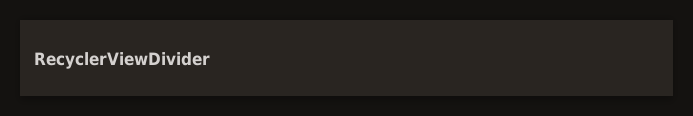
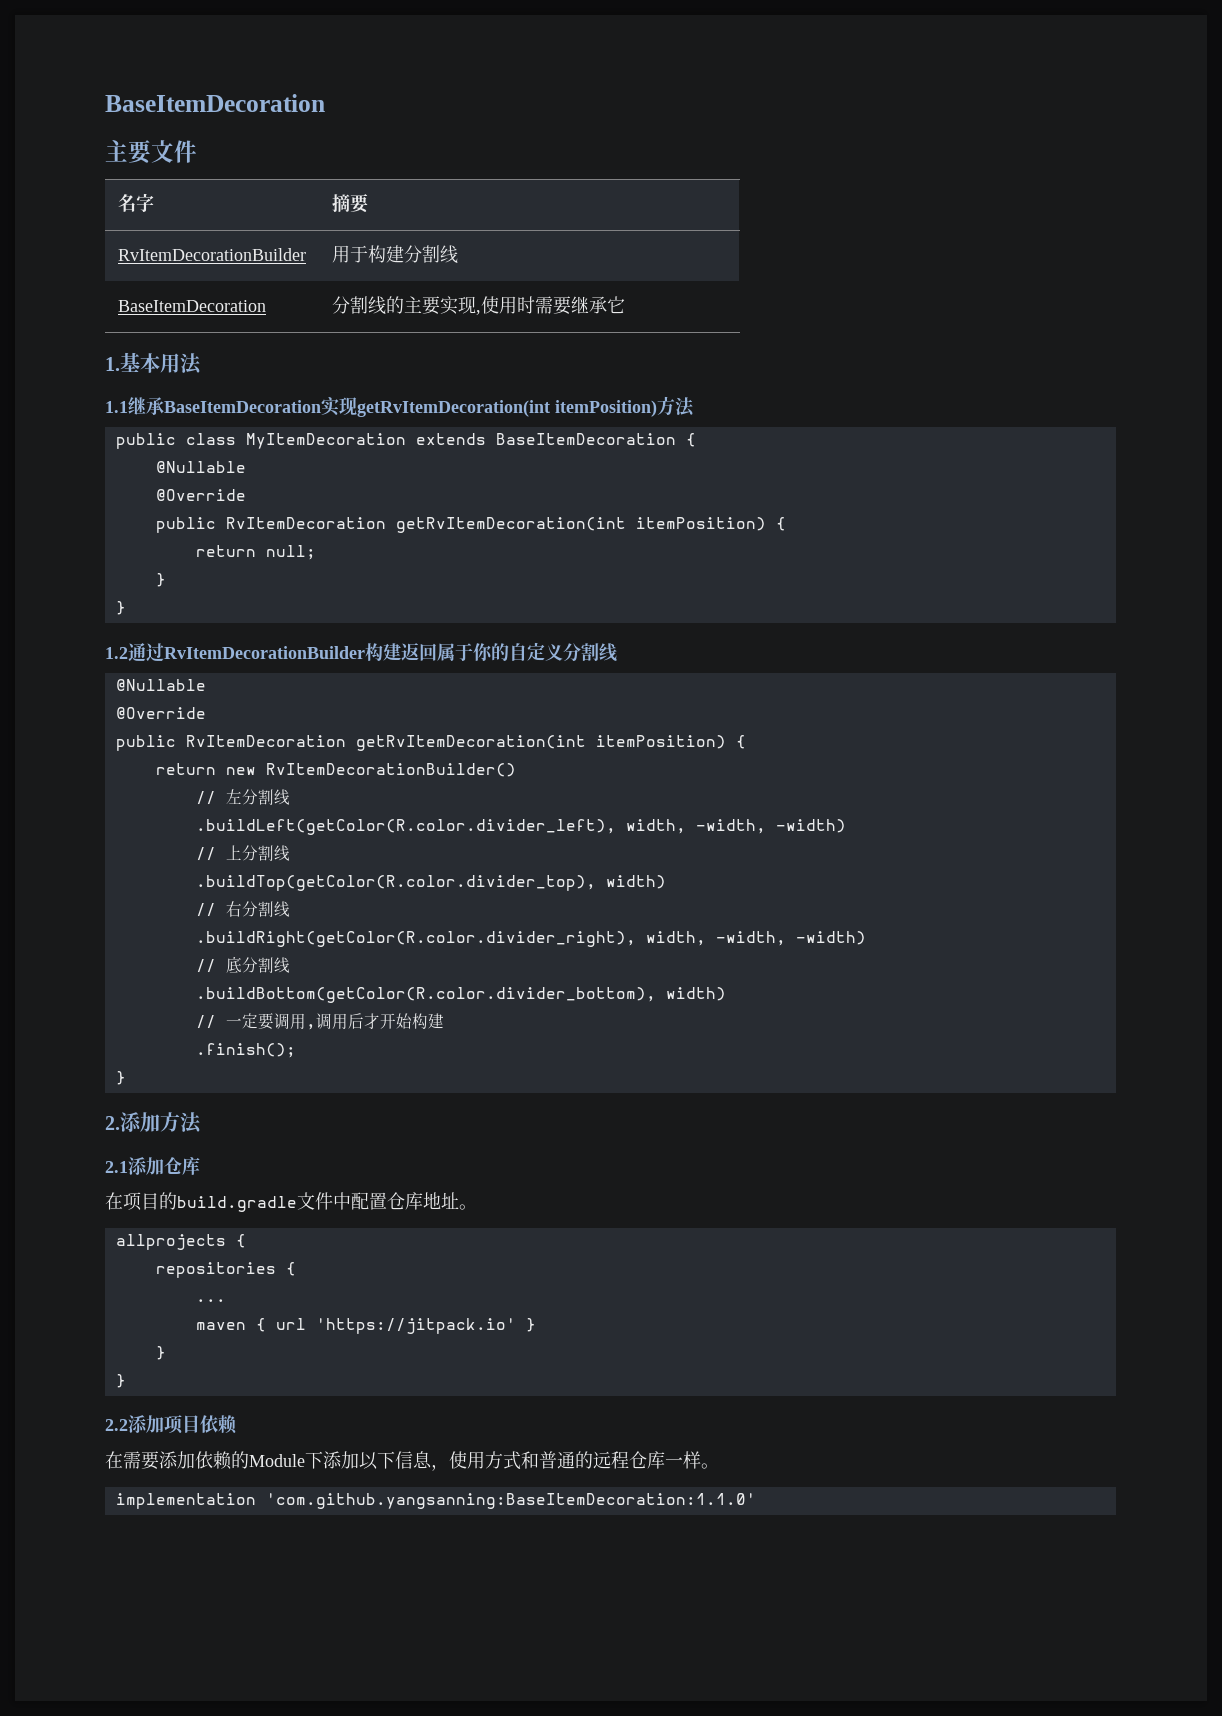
[34,52,210,69] RecyclerViewDivider -> [105,94,325,112] [105,140,197,164] [117,193,154,212] [331,194,369,213] [117,248,306,261] [331,245,458,264] [117,300,266,312] [331,296,625,315] [105,352,202,375] [105,396,695,417] [115,433,696,449] [155,461,246,473] [155,489,246,501] [155,517,786,533] [195,545,316,560] [155,573,166,587] [115,601,126,615] [105,642,617,662] [115,679,206,691] [115,707,206,719] [115,735,746,751] [155,763,516,777] [195,789,290,805] [195,819,846,835] [195,845,290,861] [195,875,666,891] [195,901,290,917] [195,931,866,947] [195,956,290,973] [195,987,726,1003] [195,1013,444,1030] [195,1043,296,1058] [115,1071,126,1085] [105,1112,202,1134] [105,1156,200,1175] [105,1192,477,1212] [115,1234,246,1250] [155,1262,296,1278] [195,1299,226,1302] [195,1318,536,1334] [155,1346,166,1360] [115,1374,126,1388] [105,1415,237,1434] [105,1451,719,1471] [115,1493,756,1509] BaseItemDecoration // 主要文件 // 名字 | 摘要 // RvItemDecorationBuilder | 用于构建分割线 // BaseItemDecoration | 分割线的主要实现,使用时需要继承它 // 1.基本用法 // 1.1继承BaseItemDecoration实现getRvItemDecoration(int itemPosition)方法 // public class MyItemDecoration extends BaseItemDecoration { // @Nullable // @Override // public RvItemDecoration getRvItemDecoration(int itemPosition) { // return null; // } // } // 1.2通过RvItemDecorationBuilder构建返回属于你的自定义分割线 // @Nullable // @Override // public RvItemDecoration getRvItemDecoration(int itemPosition) { // return new RvItemDecorationBuilder() // // 左分割线 // .buildLeft(getColor(R.color.divider_left), width, -width, -width) // // 上分割线 // .buildTop(getColor(R.color.divider_top), width) // // 右分割线 // .buildRight(getColor(R.color.divider_right), width, -width, -width) // // 底分割线 // .buildBottom(getColor(R.color.divider_bottom), width) // // 一定要调用,调用后才开始构建 // .finish(); // } // 2.添加方法 // 2.1添加仓库 // 在项目的build.gradle文件中配置仓库地址。 // allprojects { // repositories { // ... // maven { url 'https://jitpack.io' } // } // } // 2.2添加项目依赖 // 在需要添加依赖的Module下添加以下信息，使用方式和普通的远程仓库一样。 // implementation 'com.github.yangsanning:BaseItemDecoration:1.1.0'

